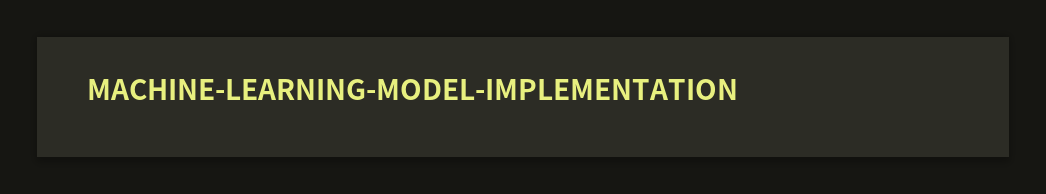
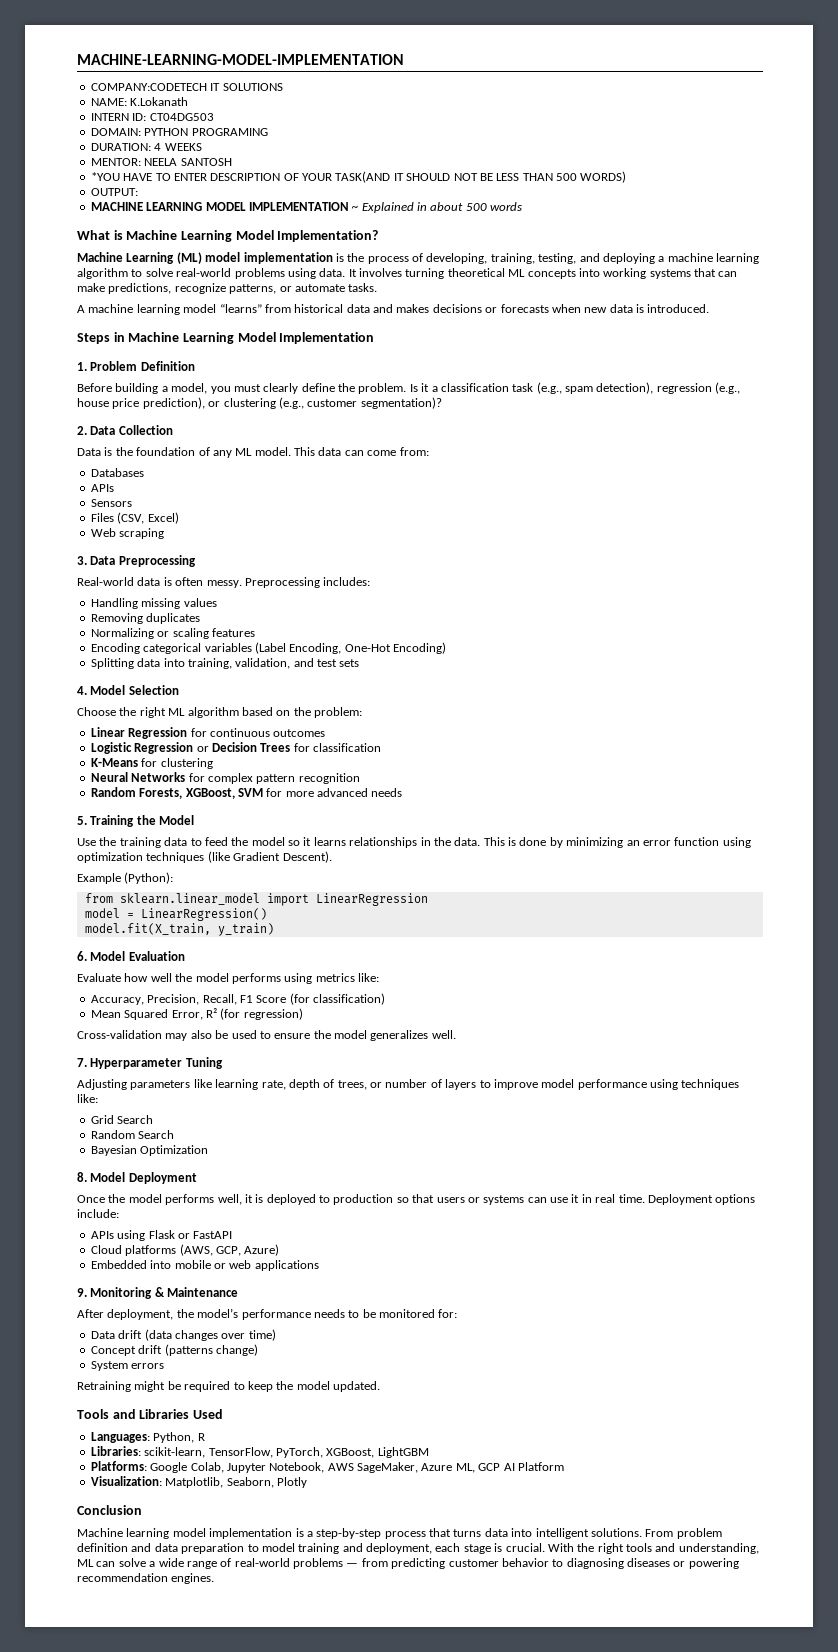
(738, 89) none -> [90,83,283,91] [90,97,189,106] [90,113,214,121] [90,128,268,136] [90,143,202,151] [90,158,232,166] [90,171,627,183] [90,188,138,196] [90,202,523,213] [77,230,379,242] [77,252,759,264] [77,268,738,279] [77,283,378,294] [77,304,710,315] [77,332,375,344] [77,361,195,371] [77,382,741,394] [77,397,442,409] [77,425,173,435] [77,447,429,458] [90,468,144,477] [90,484,114,492] [90,499,132,507] [90,512,179,524] [90,528,165,539] [77,555,196,567] [77,577,371,588] [90,598,217,609] [90,613,201,624] [90,628,255,639] [90,642,446,654] [90,658,360,669] [77,685,179,695] [77,707,362,718] [90,727,326,739] [90,742,381,754] [90,758,213,769] [90,772,360,784] [90,787,403,799] [77,815,195,827] [77,837,751,848] [77,851,332,863] [77,872,174,884] [84,893,428,906] [84,908,267,921] [84,923,274,936] [77,951,185,961] [77,973,379,984] [90,993,385,1005] [90,1008,303,1020] [77,1030,456,1041] [77,1057,223,1069] [77,1079,740,1090] [77,1094,98,1103] [90,1115,154,1124] [90,1130,175,1139] [90,1145,209,1156] [77,1172,197,1184] [77,1194,756,1205] [77,1209,119,1218] [90,1230,233,1241] [90,1244,280,1256] [90,1260,319,1271] [77,1287,239,1299] [77,1308,458,1320] [90,1329,276,1341] [90,1344,258,1356] [90,1361,165,1371] [77,1381,380,1392] [77,1409,223,1419] [90,1432,205,1443] [90,1446,429,1458] [90,1461,564,1473] [90,1476,307,1488] [77,1505,142,1515] [77,1528,722,1539] [77,1543,759,1554] [77,1558,739,1569] [77,1573,215,1584] // COMPANY:CODETECH IT SOLUTIONS // NAME: K.Lokanath // INTERN ID: CT04DG503 // DOMAIN: PYTHON PROGRAMING // DURATION: 4 WEEKS // MENTOR: NEELA SANTOSH // *YOU HAVE TO ENTER DESCRIPTION OF YOUR TASK(AND IT SHOULD NOT BE LESS THAN 500 WORDS) // OUTPUT: // MACHINE LEARNING MODEL IMPLEMENTATION ~ Explained in about 500 words // What is Machine Learning Model Implementation? // Machine Learning (ML) model implementation is the process of developing, training, testing, and deploying a machine learning algorithm to solve real-world problems using data. It involves turning theoretical ML concepts into working systems that can make predictions, recognize patterns, or automate tasks. // A machine learning model “learns” from historical data and makes decisions or forecasts when new data is introduced. // Steps in Machine Learning Model Implementation // 1. Problem Definition // Before building a model, you must clearly define the problem. Is it a classification task (e.g., spam detection), regression (e.g., house price prediction), or clustering (e.g., customer segmentation)? // 2. Data Collection // Data is the foundation of any ML model. This data can come from: // Databases // APIs // Sensors // Files (CSV, Excel) // Web scraping // 3. Data Preprocessing // Real-world data is often messy. Preprocessing includes: // Handling missing values // Removing duplicates // Normalizing or scaling features // Encoding categorical variables (Label Encoding, One-Hot Encoding) // Splitting data into training, validation, and test sets // 4. Model Selection // Choose the right ML algorithm based on the problem: // Linear Regression for continuous outcomes // Logistic Regression or Decision Trees for classification // K-Means for clustering // Neural Networks for complex pattern recognition // Random Forests, XGBoost, SVM for more advanced needs // 5. Training the Model // Use the training data to feed the model so it learns relationships in the data. This is done by minimizing an error function using optimization techniques (like Gradient Descent). // Example (Python): // from sklearn.linear_model import LinearRegression // model = LinearRegression() // model.fit(X_train, y_train) // 6. Model Evaluation // Evaluate how well the model performs using metrics like: // Accuracy, Precision, Recall, F1 Score (for classification) // Mean Squared Error, R² (for regression) // Cross-validation may also be used to ensure the model generalizes well. // 7. Hyperparameter Tuning // Adjusting parameters like learning rate, depth of trees, or number of layers to improve model performance using techniques like: // Grid Search // Random Search // Bayesian Optimization // 8. Model Deployment // Once the model performs well, it is deployed to production so that users or systems can use it in real time. Deployment options include: // APIs using Flask or FastAPI // Cloud platforms (AWS, GCP, Azure) // Embedded into mobile or web applications // 9. Monitoring & Maintenance // After deployment, the model’s performance needs to be monitored for: // Data drift (data changes over time) // Concept drift (patterns change) // System errors // Retraining might be required to keep the model updated. // Tools and Libraries Used // Languages: Python, R // Libraries: scikit-learn, TensorFlow, PyTorch, XGBoost, LightGBM // Platforms: Google Colab, Jupyter Notebook, AWS SageMaker, Azure ML, GCP AI Platform // Visualization: Matplotlib, Seaborn, Plotly // Conclusion // Machine learning model implementation is a step-by-step process that turns data into intelligent solutions. From problem definition and data preparation to model training and deployment, each stage is crucial. With the right tools and understanding, ML can solve a wide range of real-world problems — from predicting customer behavior to diagnosing diseases or powering recommendation engines.

